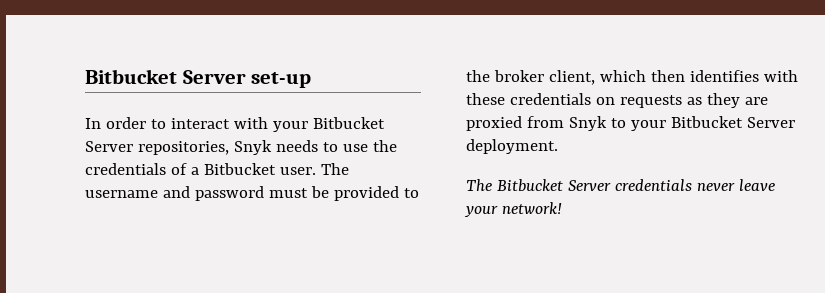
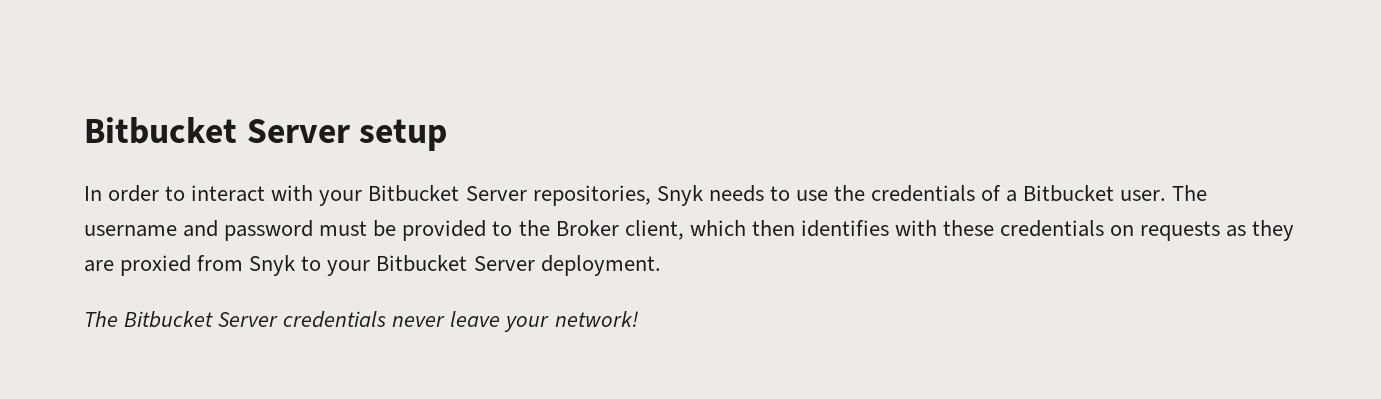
[85,69,312,88] Bitbucket Server set-up -> [84,117,448,151] Bitbucket Server setup
[493,70,544,82] broker -> [555,220,619,236] Broker

